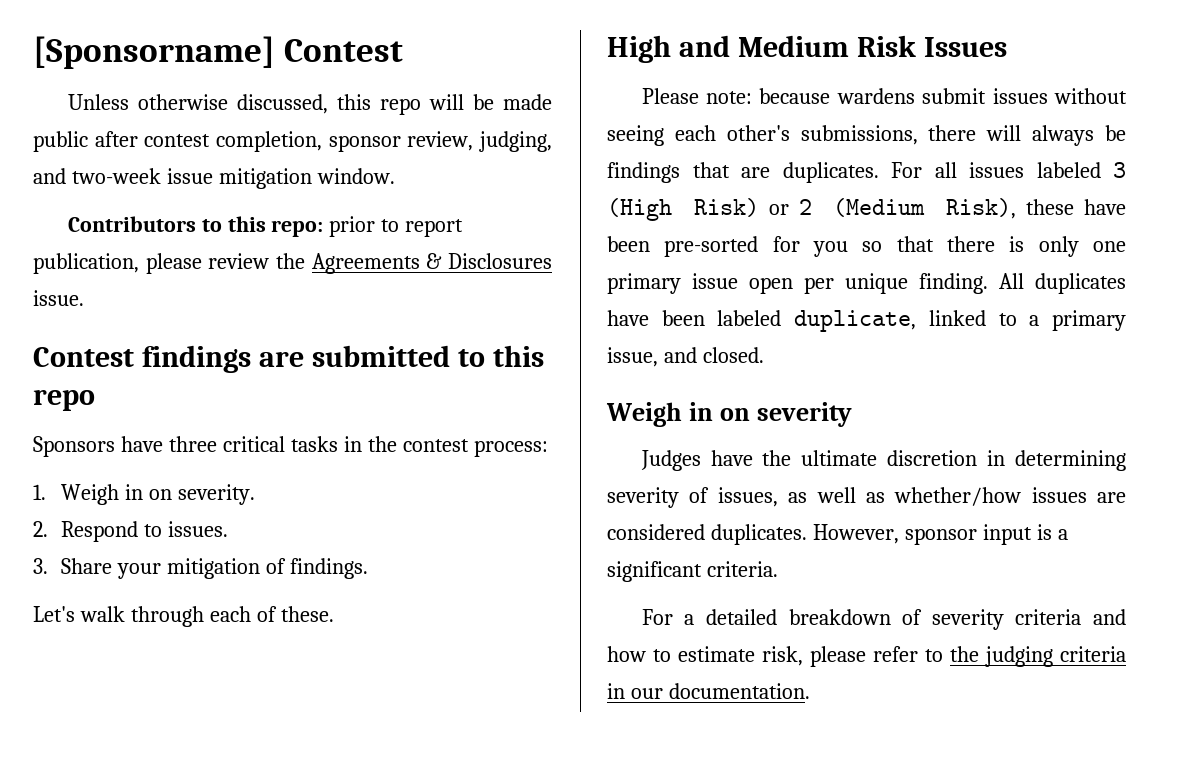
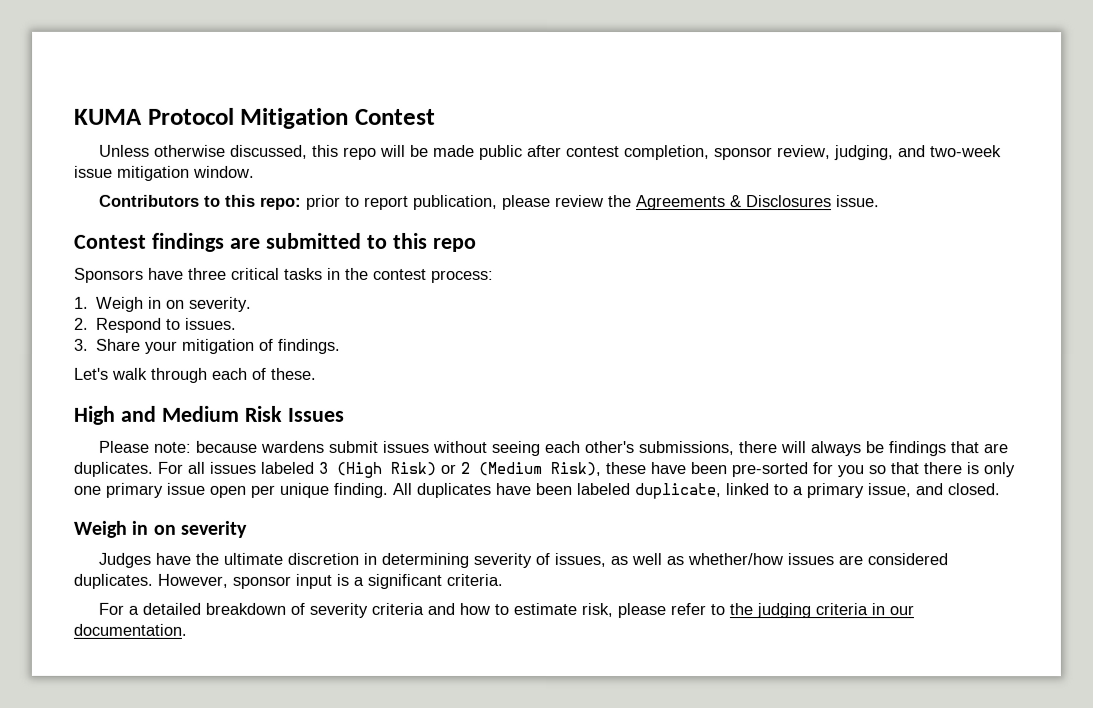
[33,36,275,69] [Sponsorname] -> [74,107,350,129] KUMA Protocol Mitigation

